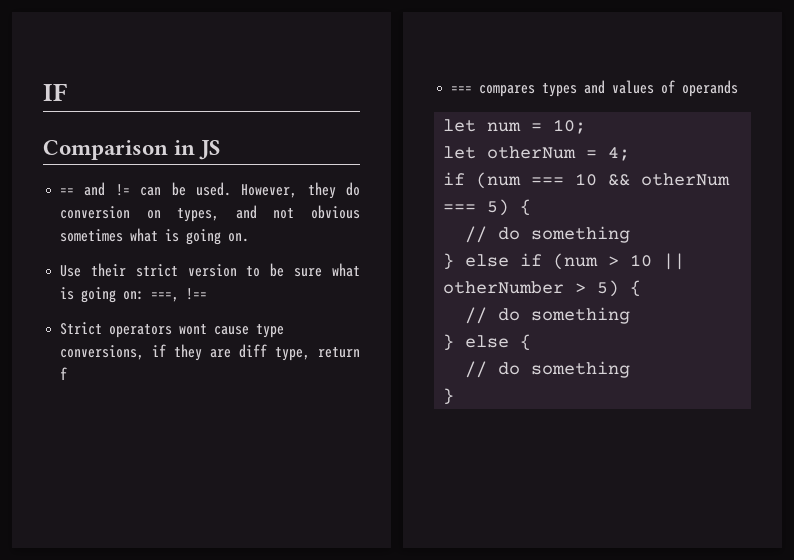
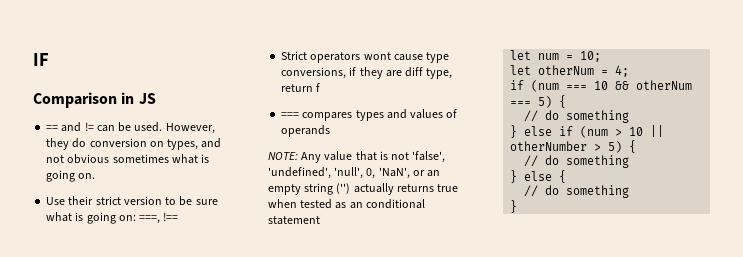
(739, 88) none -> [268,151,446,163] [268,167,441,179] [268,183,459,195] [268,199,425,209] [268,216,320,225] // NOTE: Any value that is not 'false', 'undefined', 'null', 0, 'NaN', or an empty string ('') actually returns true when tested as an conditional statement

